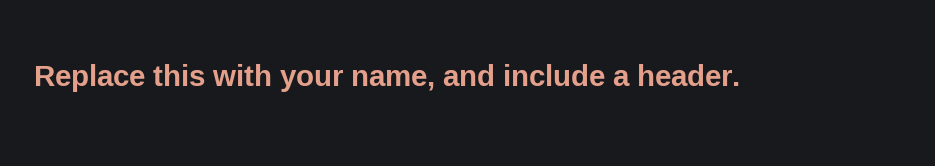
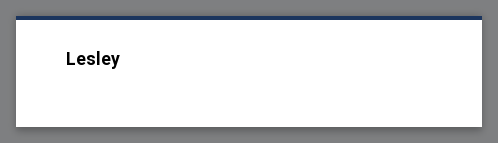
[34,64,740,92] Replace this with your name, and include a header. -> [66,51,120,69] Lesley

